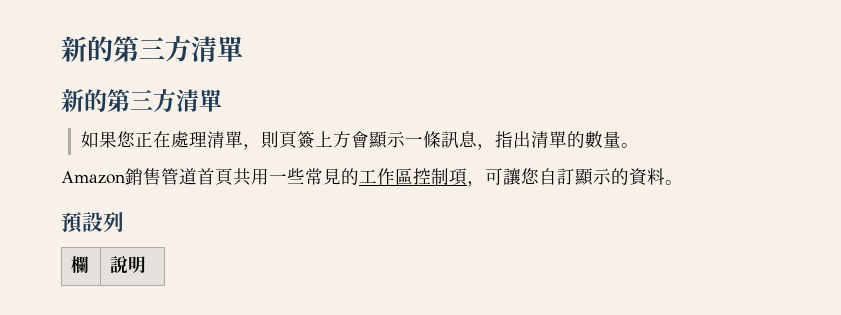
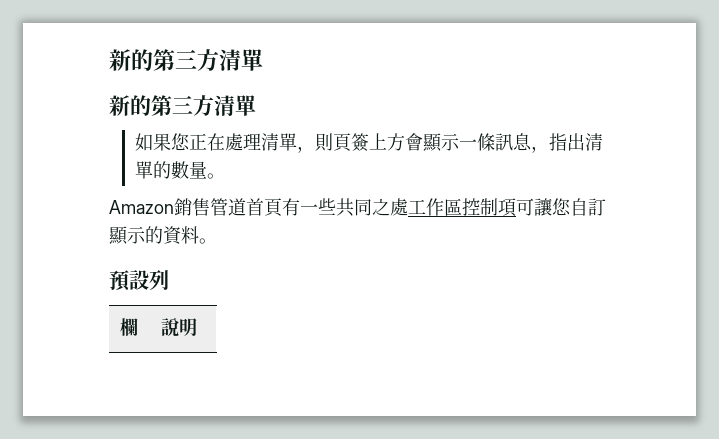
[233,168,359,186] 共用一些常見的 -> [282,198,408,217] 有一些共同之處
[467,181,485,187] ， -> (516, 207) none

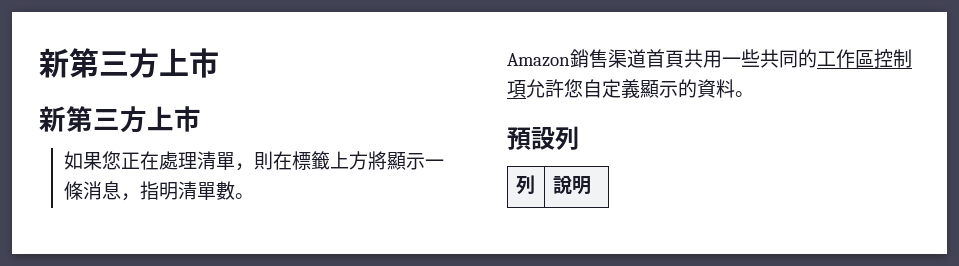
[109,49,263,71] [109,95,256,116] 新的第三方清單 // 新的第三方清單 -> [39,48,219,78] [39,106,201,133] 新第三方上市 // 新第三方上市
[332,133,603,153] [134,161,207,179] 頁簽上方會顯示一條訊息，指出清單的數量 -> [272,151,444,170] [63,181,235,201] 在標籤上方將顯示一條消息，指明清單數
[210,198,300,217] 管道首頁有 -> [608,49,722,68] 渠道首頁共用
[372,198,408,216] 之處 -> [798,49,817,68] 的
[516,198,606,216] 可讓您自訂 -> [526,79,640,98] 允許您自定義
[120,318,139,336] 欄 -> [515,175,535,195] 列

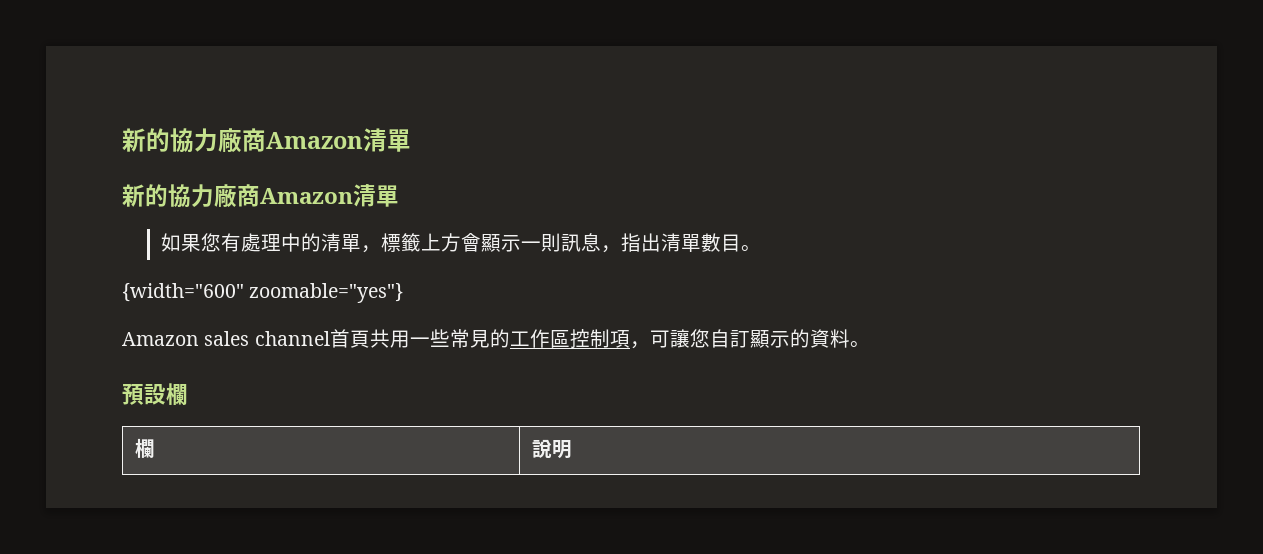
[39,48,219,78] [39,106,201,133] [63,151,444,171] [63,181,254,201] [507,49,646,68] 新第三方上市 // 新第三方上市 // 如果您正在處理清單，則在標籤上方將顯示一條消息，指明清單數。 // Amazon銷售渠道 -> [122,128,411,153] [122,184,399,208] [160,233,761,253] [122,283,404,303] [122,331,330,346] 新的協力廠商Amazon清單 // 新的協力廠商Amazon清單 // 如果您有處理中的清單，標籤上方會顯示一則訊息，指出清單數目。 // {width="600" zoomable="yes"} // Amazon sales channel
[760,49,798,68] 共同 -> [449,329,490,348] 常見
[526,79,640,98] 允許您自定義 -> [629,329,750,349] ，可讓您自訂
[555,126,579,150] [515,175,535,195] 列 // 列 -> [166,383,188,405] [135,438,156,458] 欄 // 欄

